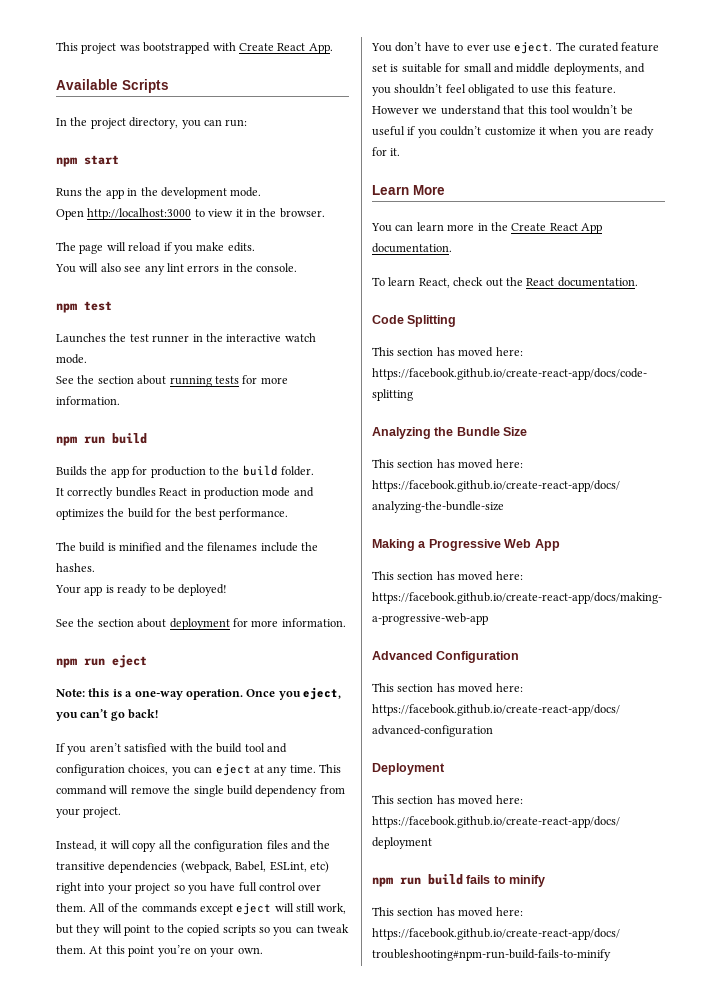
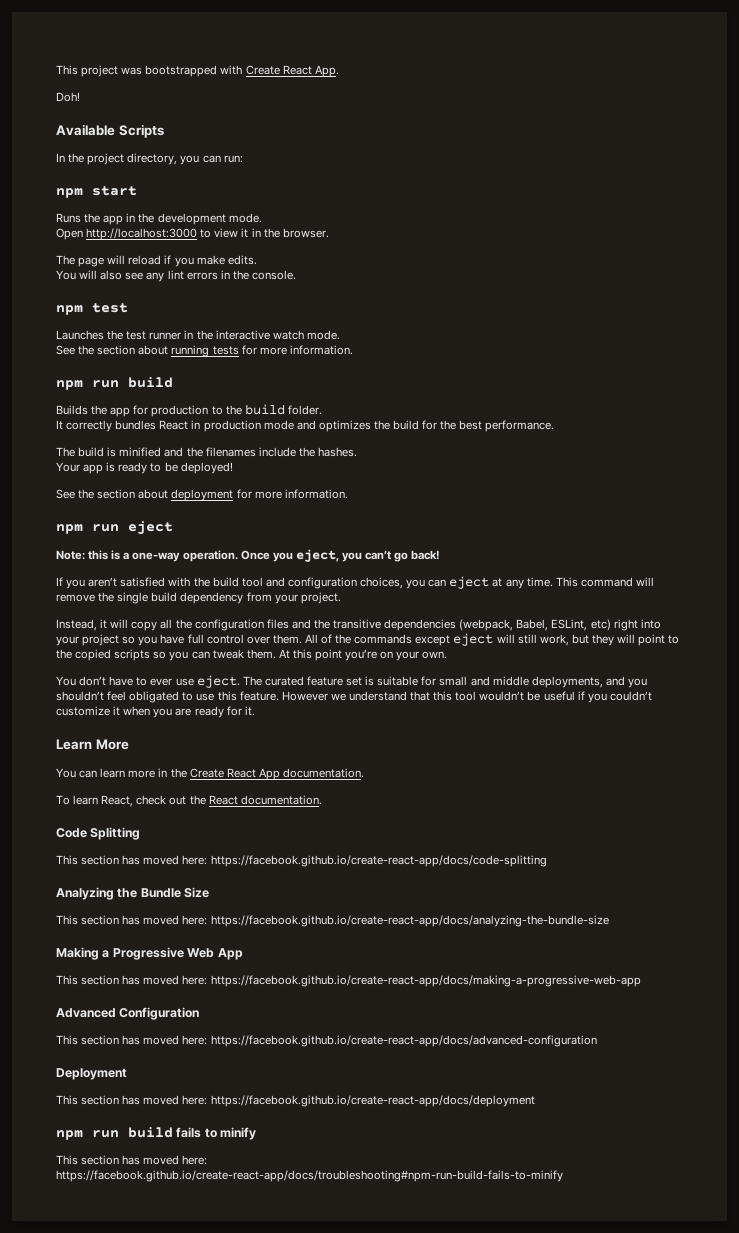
(333, 48) none -> [56,92,80,102] // Doh!

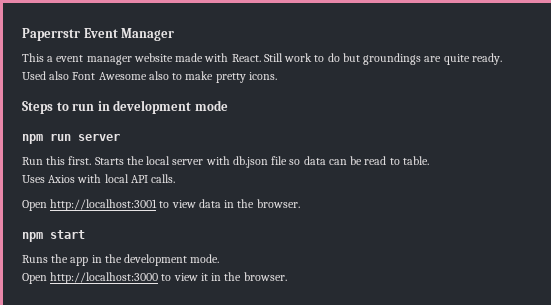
[56,65,339,77] [56,92,80,102] [56,124,164,138] [56,153,243,165] This project was bootstrapped with Create React App. // Doh! // Available Scripts // In the project directory, you can run: -> [22,28,175,41] [22,53,502,65] [22,71,277,83] [22,100,228,114] [22,134,120,144] [22,156,429,168] [22,174,176,183] [22,199,300,211] Paperrstr Event Manager // This a event manager website made with React. Still work to do but groundings are quite ready. Used also Font Awesome also to make pretty icons. // Steps to run in development mode // npm run server // Run this first. Starts the local server with db.json file so data can be read to table. // Uses Axios with local API calls. // Open http://localhost:3001 to view data in the browser.
[56,255,257,267] [56,270,296,282] [56,303,128,315] [56,330,340,340] [56,345,353,357] [56,377,173,390] [56,404,322,417] [56,420,555,432] [56,447,357,457] [56,462,233,474] [56,489,348,501] [56,521,173,535] [56,549,441,562] [56,576,654,589] [56,592,341,604] [56,619,661,631] [56,633,680,646] [56,649,448,661] [56,675,647,688] [56,691,652,703] [56,706,255,718] [56,739,129,750] [56,768,364,780] [56,795,322,807] [56,827,141,840] [56,855,547,867] [56,887,210,900] [56,915,609,927] [56,947,243,960] [56,975,641,987] [56,1007,200,1020] [56,1035,597,1047] [56,1068,127,1080] [56,1095,535,1107] [56,1127,257,1140] [56,1155,208,1165] [56,1170,563,1182] // The page will reload if you make edits. // You will also see any lint errors in the console. // npm test // Launches the test runner in the interactive watch mode. // See the section about running tests for more information. // npm run build // Builds the app for production to the build folder. // It correctly bundles React in production mode and optimizes the build for the best performance. // The build is minified and the filenames include the hashes. // Your app is ready to be deployed! // See the section about deployment for more information. // npm run eject // Note: this is a one-way operation. Once you eject, you can’t go back! // If you aren’t satisfied with the build tool and configuration choices, you can eject at any time. This command will remove the single build dependency from your project. // Instead, it will copy all the configuration files and the transitive dependencies (webpack, Babel, ESLint, etc) right into your project so you have full control over them. All of the commands except eject will still work, but they will point to the copied scripts so you can tweak them. At this point you’re on your own. // You don’t have to ever use eject. The curated feature set is suitable for small and middle deployments, and you shouldn’t feel obligated to use this feature. However we understand that this tool wouldn’t be useful if you couldn’t customize it when you are ready for it. // Learn More // You can learn more in the Create React App documentation. // To learn React, check out the React documentation. // Code Splitting // This section has moved here: https://facebook.github.io/create-react-app/docs/code-splitting // Analyzing the Bundle Size // This section has moved here: https://facebook.github.io/create-react-app/docs/analyzing-the-bundle-size // Making a Progressive Web App // This section has moved here: https://facebook.github.io/create-react-app/docs/making-a-progressive-web-app // Advanced Configuration // This section has moved here: https://facebook.github.io/create-react-app/docs/advanced-configuration // Deployment // This section has moved here: https://facebook.github.io/create-react-app/docs/deployment // npm run build fails to minify // This section has moved here: https://facebook.github.io/create-react-app/docs/troubleshooting#npm-run-build-fails-to-minify -> (287, 276) none

